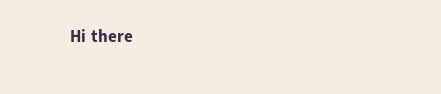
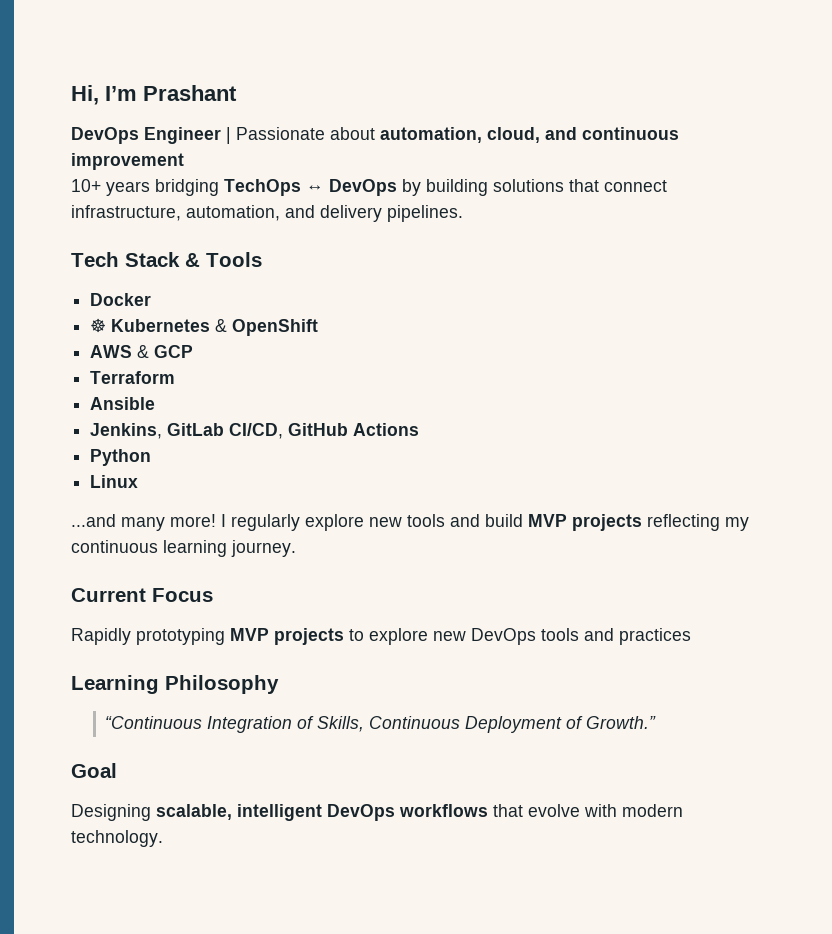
[70,29,133,42] Hi there -> [71,85,237,105] [71,127,679,144] [71,153,184,170] [71,179,667,196] [71,205,463,222] [71,252,262,267] [90,293,152,306] [90,318,319,336] [90,345,194,358] [90,371,176,384] [90,397,156,410] [90,423,420,439] [90,449,152,466] [90,475,139,488] [71,514,749,531] [71,540,296,557] [71,588,213,602] [71,628,691,645] [71,675,279,694] [105,716,657,733] [71,763,117,778] [71,804,683,821] [71,830,163,847] Hi, I’m Prashant // DevOps Engineer | Passionate about automation, cloud, and continuous improvement // 10+ years bridging TechOps ↔ DevOps by building solutions that connect infrastructure, automation, and delivery pipelines. // Tech Stack & Tools // Docker // ☸ Kubernetes & OpenShift // AWS & GCP // Terraform // Ansible // Jenkins, GitLab CI/CD, GitHub Actions // Python // Linux // ...and many more! I regularly explore new tools and build MVP projects reflecting my continuous learning journey. // Current Focus // Rapidly prototyping MVP projects to explore new DevOps tools and practices // Learning Philosophy // “Continuous Integration of Skills, Continuous Deployment of Growth.” // Goal // Designing scalable, intelligent DevOps workflows that evolve with modern technology.

